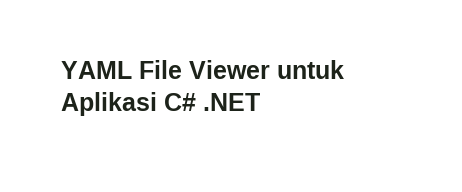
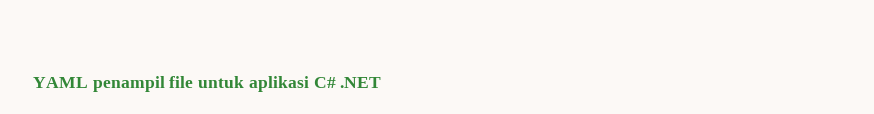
[139,60,344,79] [61,92,157,116] File Viewer untuk Aplikasi -> [92,76,309,92] penampil file untuk aplikasi

